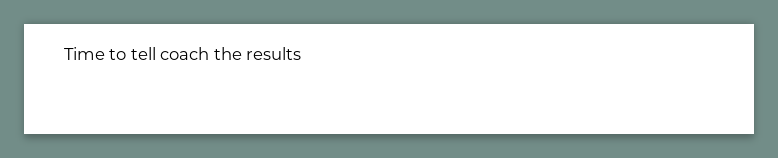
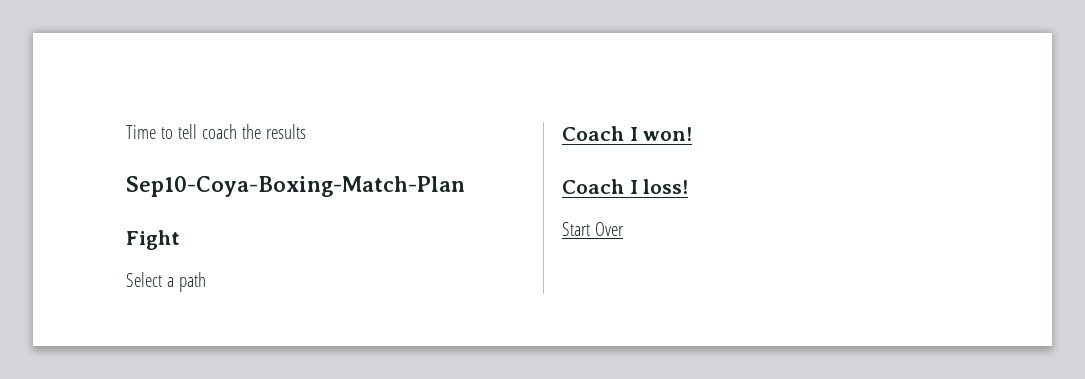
(302, 53) none -> [126,176,465,197] [126,230,180,250] [126,272,206,292] [562,126,693,141] [562,179,689,194] [562,222,624,236] // Sep10-Coya-Boxing-Match-Plan // Fight // Select a path // Coach I won! // Coach I loss! // Start Over

